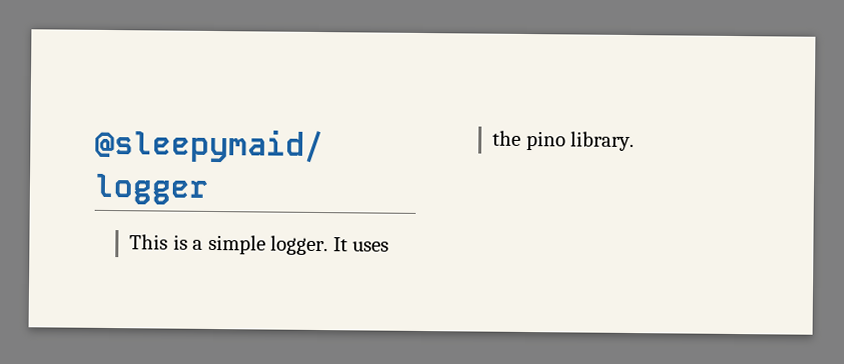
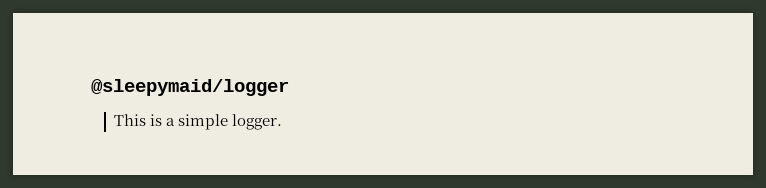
[332,237,390,252] [492,130,635,152] It uses the pino library. -> (283, 122) none

